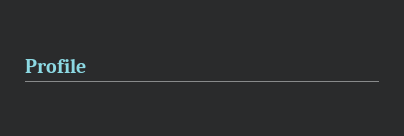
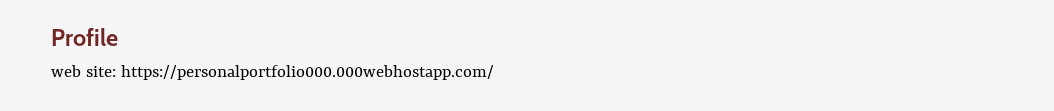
(86, 65) none -> [51,65,494,80] // web site: https://personalportfolio000.000webhostapp.com/

